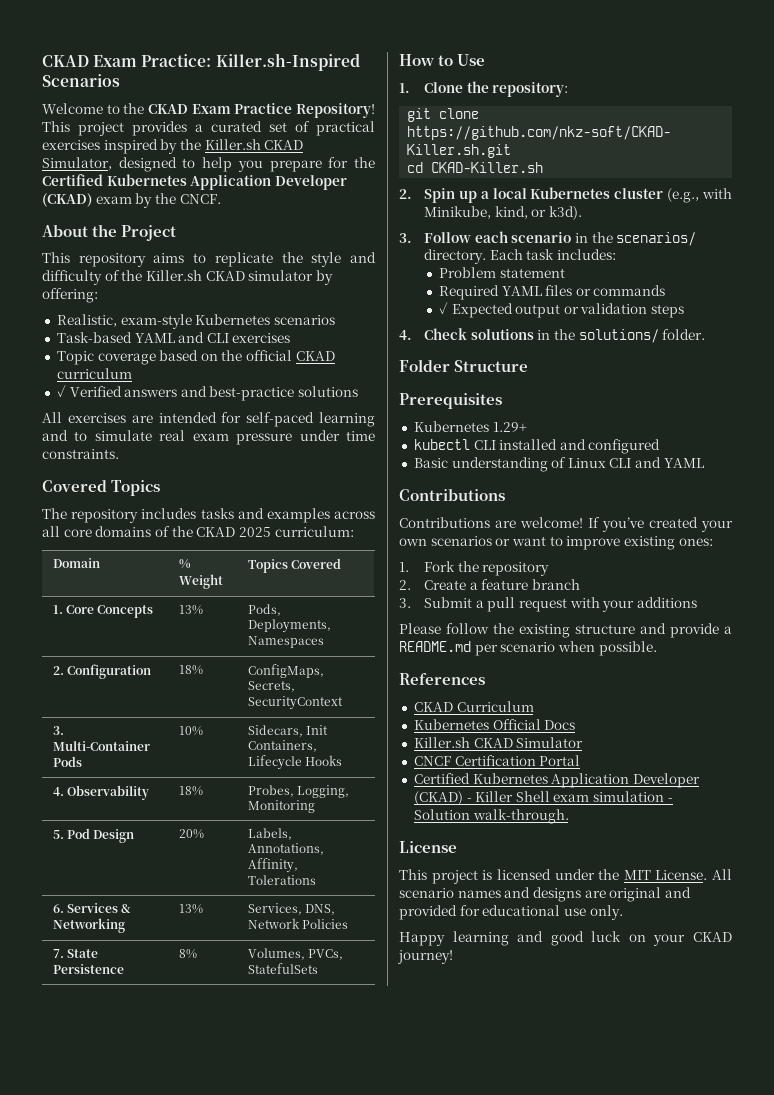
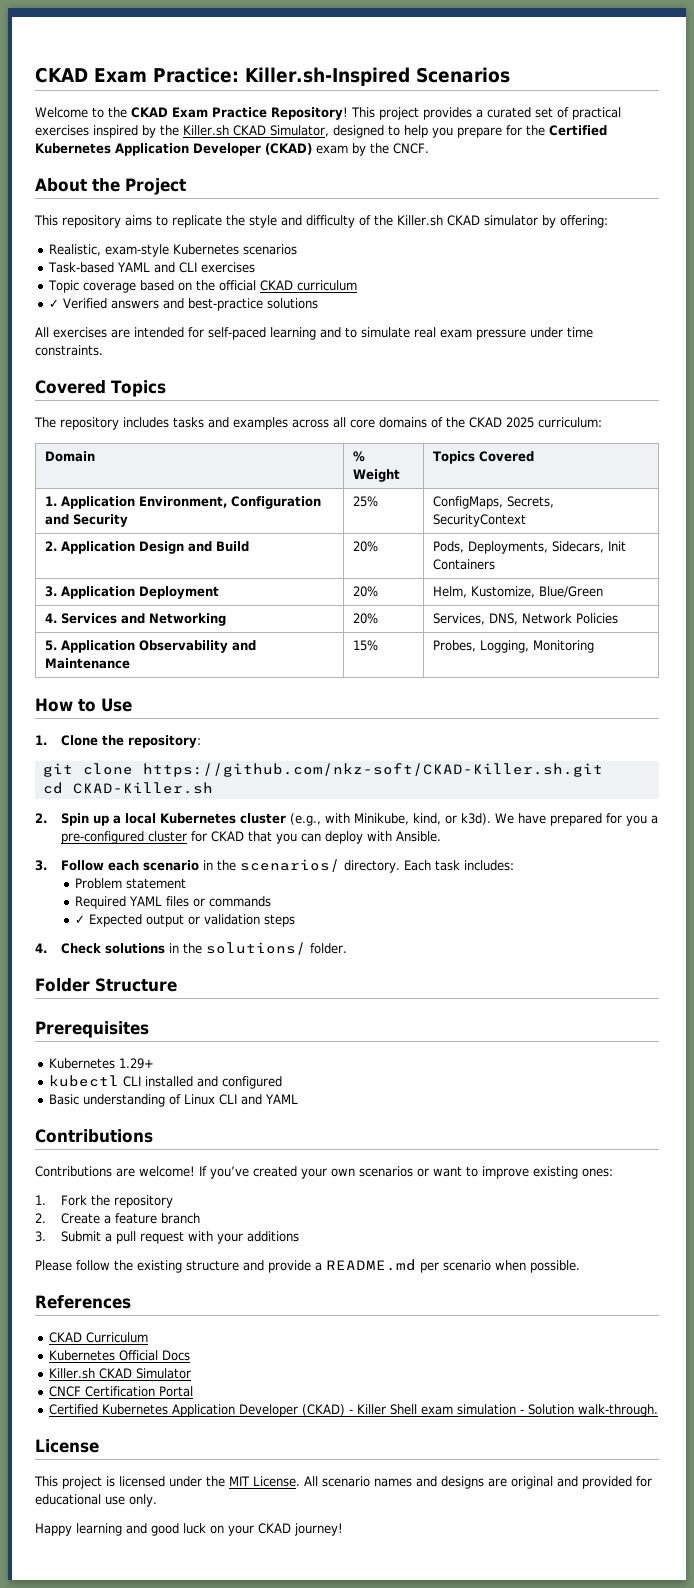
[65,605,154,618] [178,605,203,615] [247,604,281,616] [247,619,331,633] [247,636,324,648] [52,664,151,679] [178,665,203,675] [247,664,324,678] [247,681,295,692] [247,696,343,710] [52,726,64,735] [52,741,150,751] [52,756,82,767] [178,726,203,736] [247,725,328,737] [247,740,317,752] [247,755,342,770] [52,785,149,800] [178,786,203,796] [247,785,349,798] [247,800,315,813] [52,828,90,839] Core Concepts | 13% | Pods, Deployments, Namespaces // 2. Configuration | 18% | ConfigMaps, Secrets, SecurityContext // 3. Multi-Container Pods | 10% | Sidecars, Init Containers, Lifecycle Hooks // 4. Observability | 18% | Probes, Logging, Monitoring // 5. Pod -> [61,496,322,509] [45,514,129,527] [353,496,379,507] [433,496,555,509] [433,514,527,527] [45,541,136,554] Application Environment, Configuration and Security | 25% | ConfigMaps, Secrets, SecurityContext // 2. Application
[178,829,204,839] [247,828,292,840] [247,843,324,855] [247,858,298,873] [247,875,316,885] [52,903,132,913] | 20% | Labels, Annotations, Affinity, Tolerations // 6. Services & -> [188,541,250,552] [353,541,379,552] [433,541,627,554] [433,559,496,570] [45,586,220,599] [353,586,379,597] [433,586,604,598] [45,613,146,624] and Build | 20% | Pods, Deployments, Sidecars, Init Containers // 3. Application Deployment | 20% | Helm, Kustomize, Blue/Green // 4. Services and
[178,904,203,914] 13% -> [353,613,379,624] 20%
[52,949,98,958] [52,964,124,974] [178,949,197,959] [247,948,343,960] [247,963,318,974] 7. State Persistence | 8% | Volumes, PVCs, StatefulSets -> [45,640,257,653] [45,658,131,669] [353,640,379,651] [433,640,595,653] 5. Application Observability and Maintenance | 15% | Probes, Logging, Monitoring
(582, 213) none -> [494,813,658,826] [60,831,441,844] We have prepared for you a pre-configured cluster for CKAD that you can deploy with Ansible.

